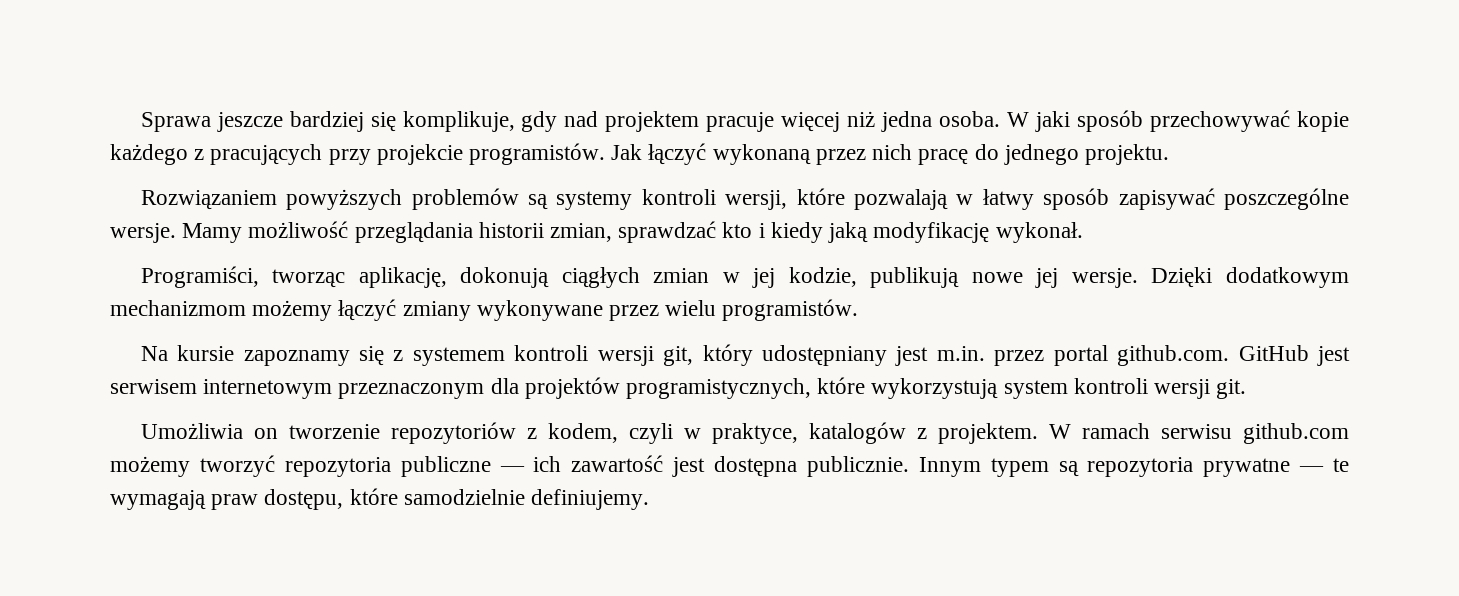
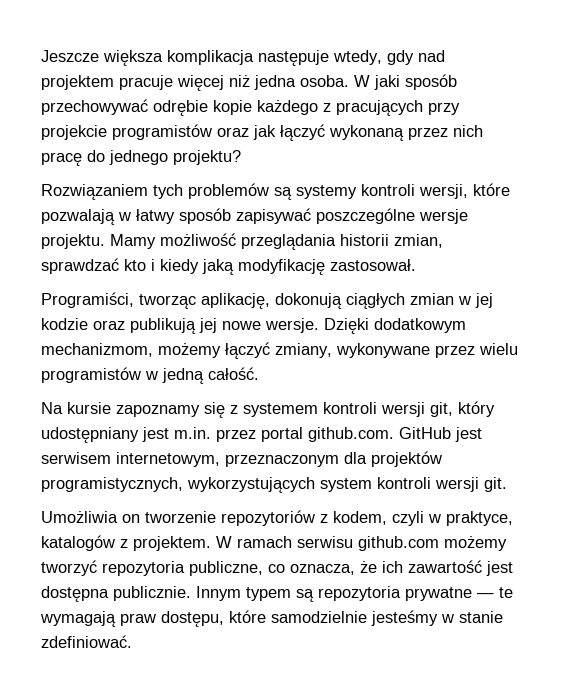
[140,111,515,132] Sprawa jeszcze bardziej się komplikuje, -> [41,50,382,66] Jeszcze większa komplikacja następuje wtedy,
(1291, 121) none -> [153,100,208,116] odrębie
[469,143,643,165] programistów. Jak -> [112,124,276,140] programistów oraz jak
[1084,144,1169,165] projektu. -> [173,150,241,165] projektu?
[286,189,403,210] powyższych -> [153,184,183,199] tych
[110,223,176,243] wersje. -> [419,209,468,224] [41,234,105,249] wersje projektu.
[995,222,1083,243] wykonał. -> [330,259,416,271] zastosował.
[788,267,1059,288] kodzie, publikują nowe jej -> [41,318,261,334] kodzie oraz publikują jej nowe
[110,300,246,316] mechanizmom -> [41,343,153,357] mechanizmom,
[402,301,471,321] zmiany -> [275,343,332,358] zmiany,
[722,299,859,321] programistów. -> [41,367,259,384] programistów w jedną całość.
[203,379,333,399] internetowym -> [116,452,220,467] internetowym,
[817,377,999,399] które wykorzystują -> [187,477,315,493] wykorzystujących
[400,456,525,477] publiczne — -> [189,561,377,576] publiczne, co oznacza, że
[531,489,650,510] definiujemy. -> [371,610,503,626] [41,635,132,648] jesteśmy w stanie zdefiniować.

